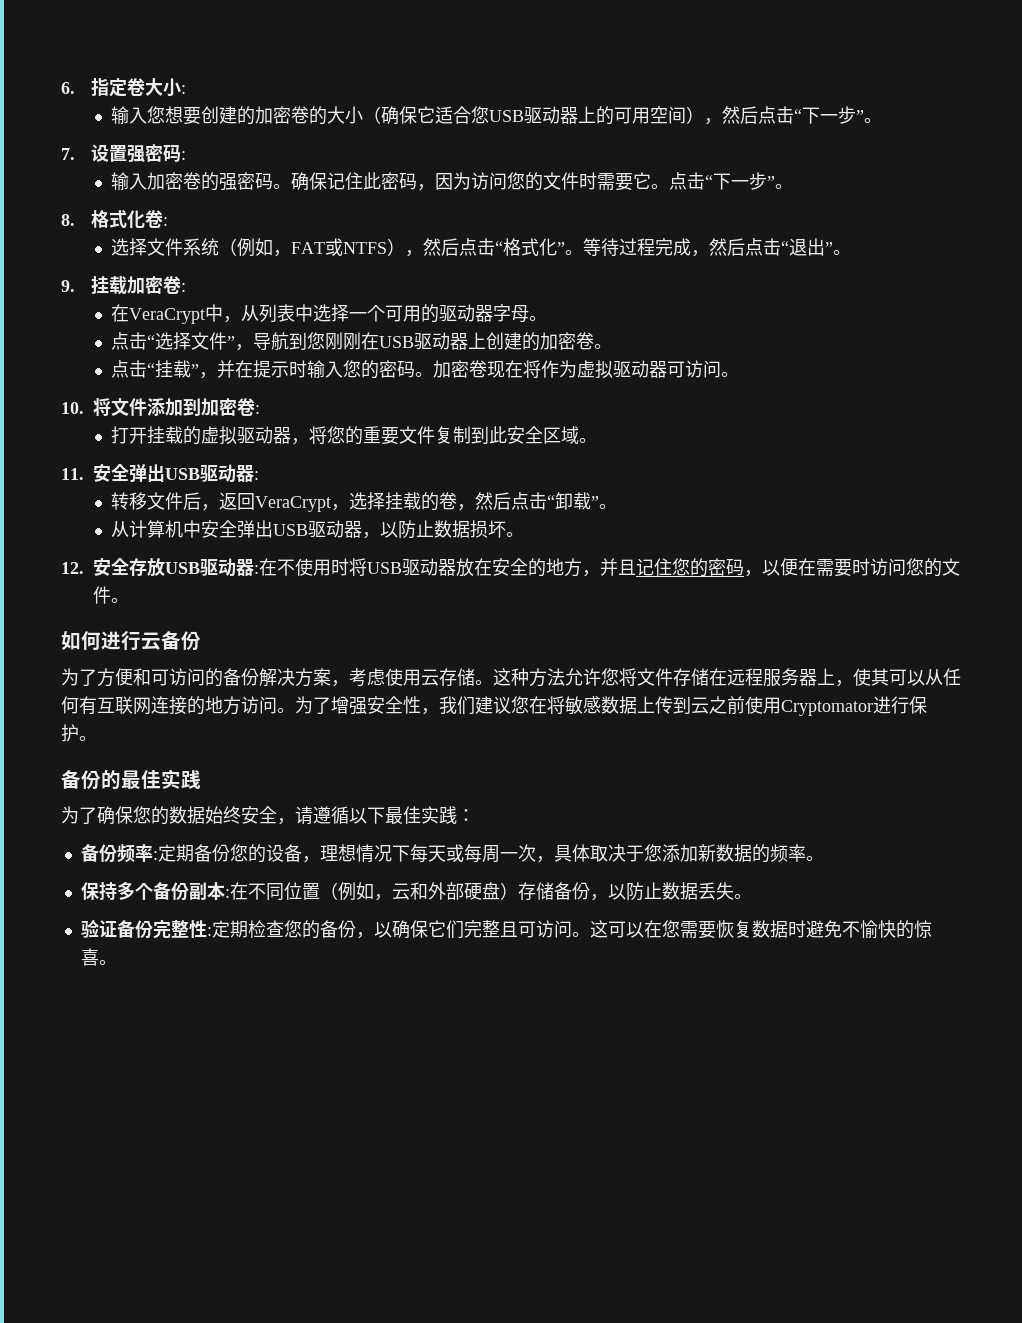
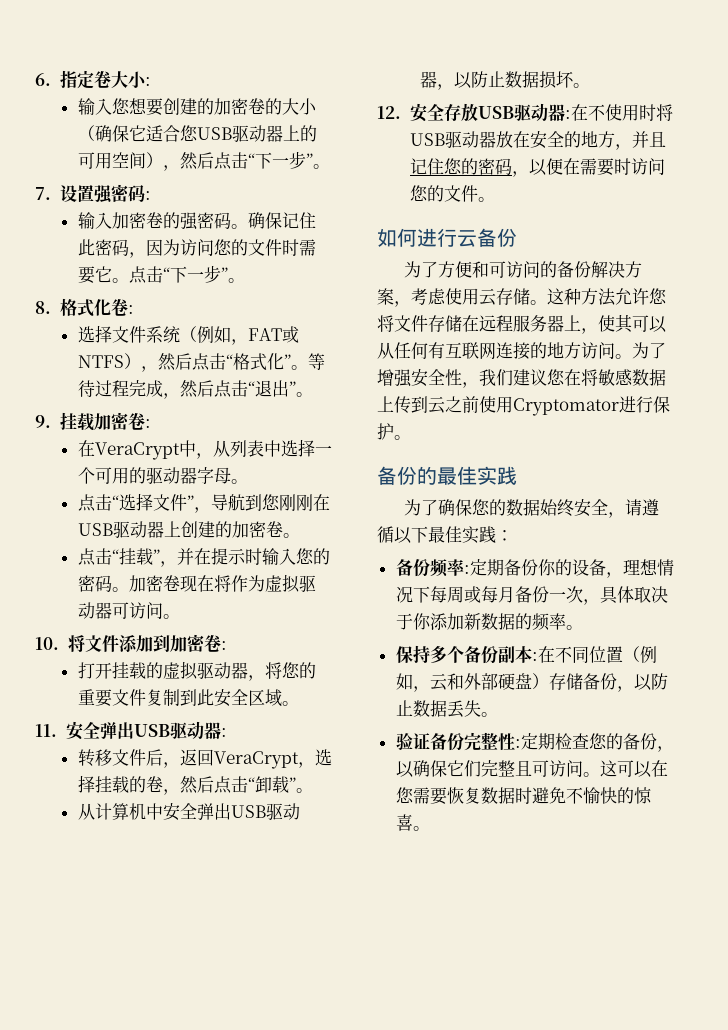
[229,844,248,862] 您 -> [537,559,556,576] 你
[427,844,500,863] 天或每周 -> [446,586,549,603] 周或每月备份
[643,844,662,862] 您 -> [412,613,431,630] 你

